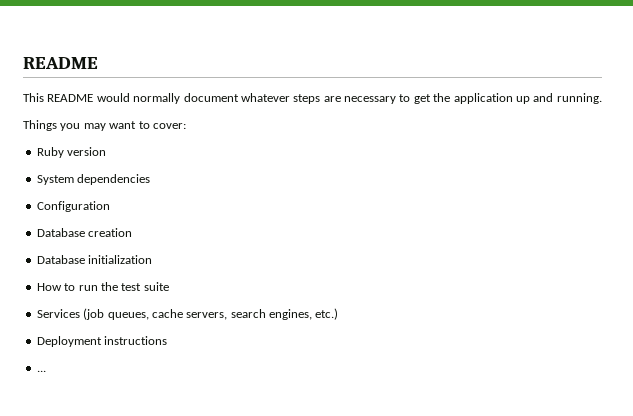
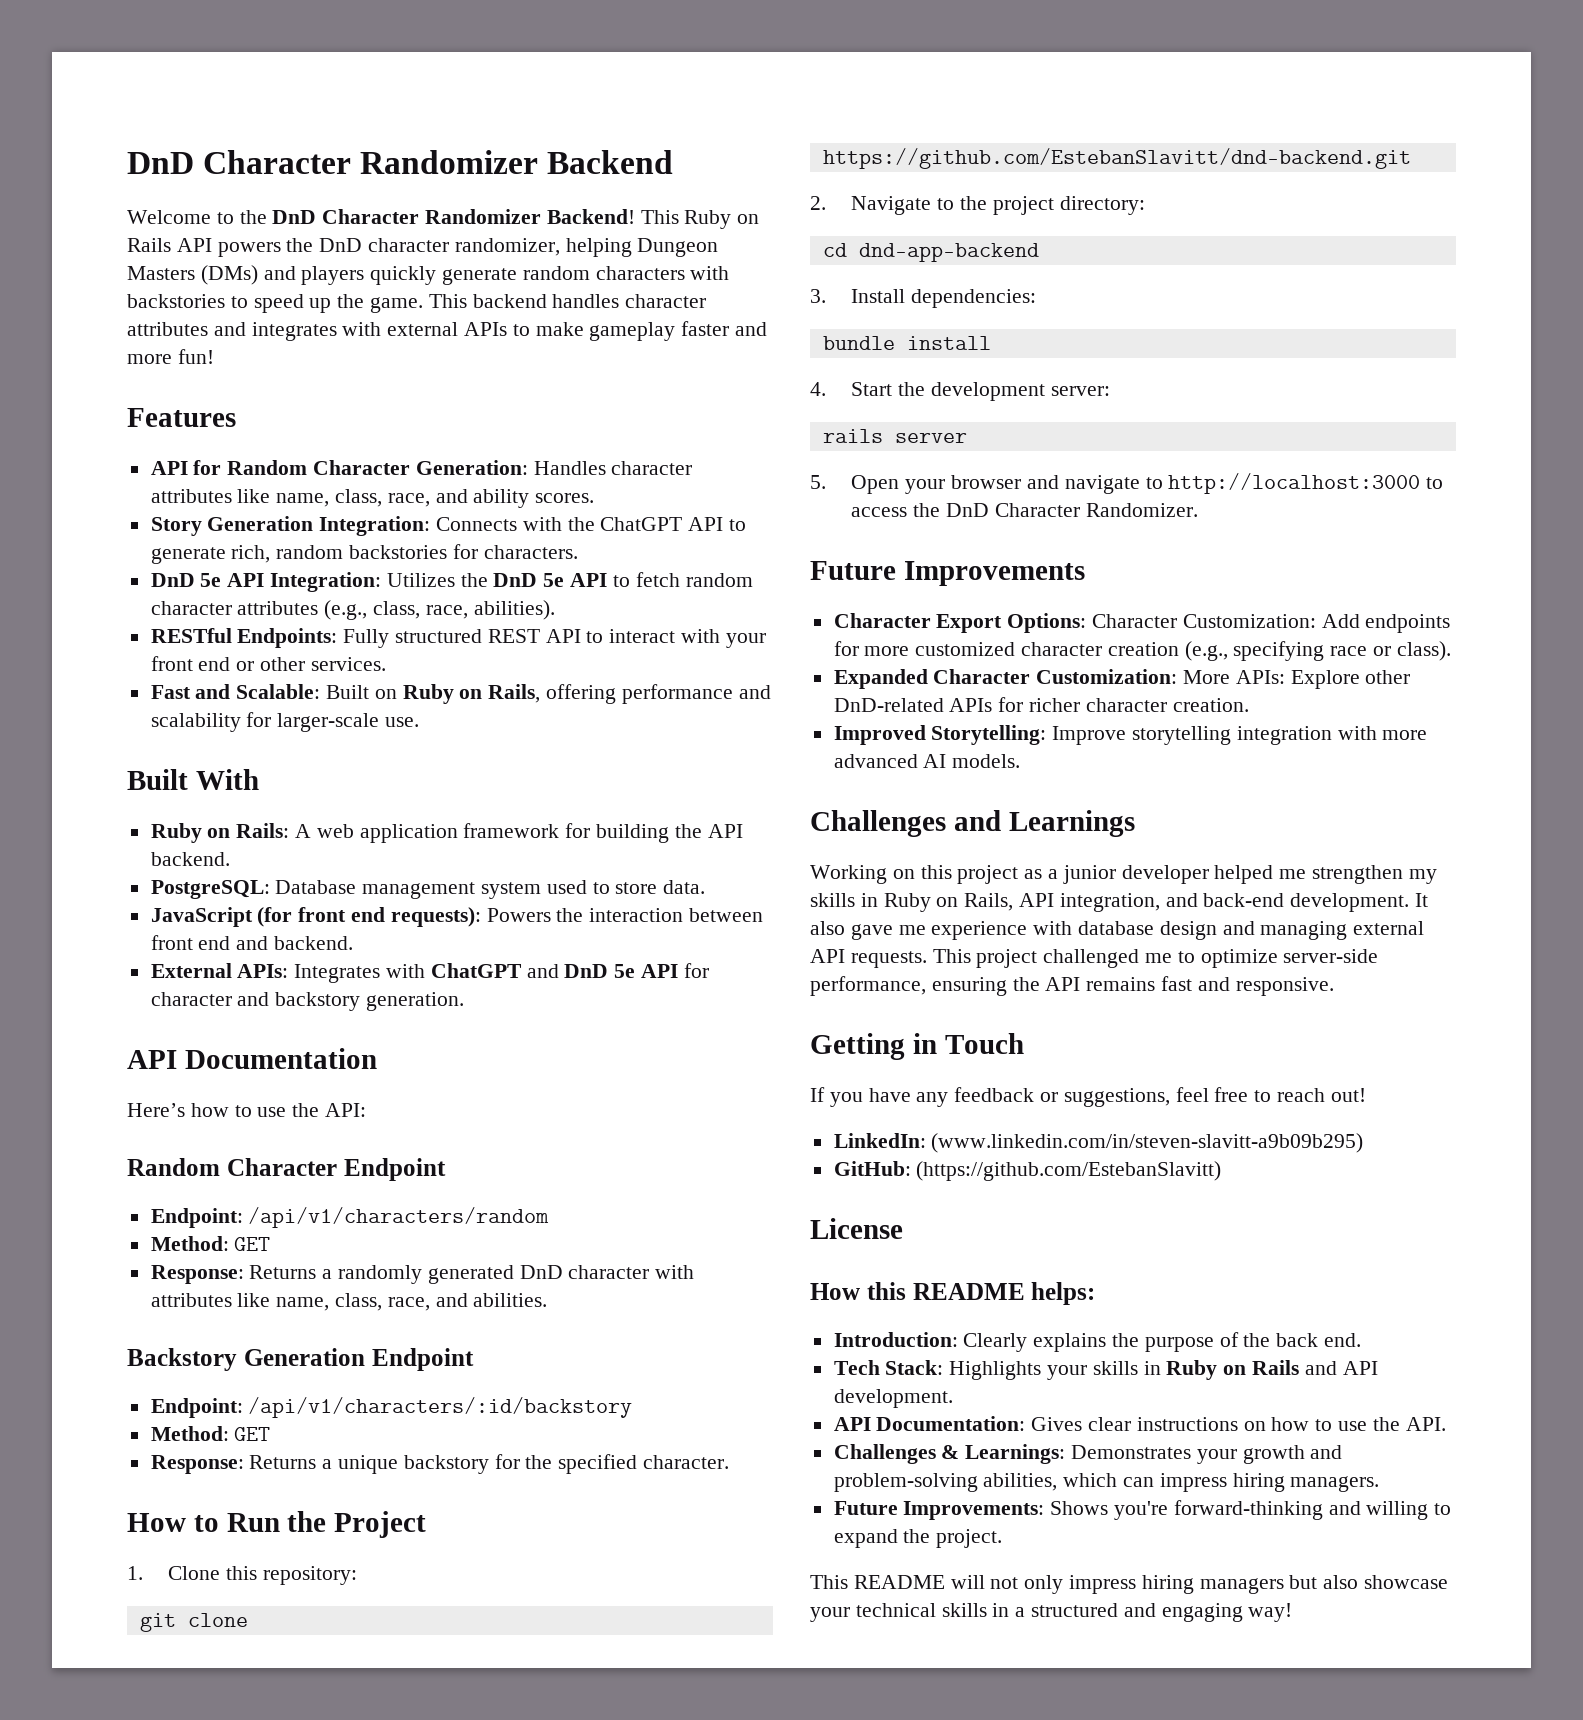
[23,57,98,69] [23,93,602,104] [23,120,186,131] [36,147,107,158] [36,174,151,185] [36,201,110,212] [36,228,133,237] [36,255,153,264] [36,282,169,291] [36,308,339,320] [36,336,168,347] [36,370,46,372] README // This README would normally document whatever steps are necessary to get the application up and running. // Things you may want to cover: // Ruby version // System dependencies // Configuration // Database creation // Database initialization // How to run the test suite // Services (job queues, cache servers, search engines, etc.) // Deployment instructions // ... -> [127,150,674,174] [127,209,760,229] [127,238,719,257] [127,265,730,285] [127,294,707,313] [127,321,768,341] [127,349,214,364] [127,408,236,427] [150,460,693,475] [150,489,595,508] [150,516,747,536] [150,544,578,564] [150,572,753,592] [150,600,555,620] [150,628,766,648] [150,656,386,671] [150,684,771,704] [150,712,420,732] [127,769,259,790] [150,823,743,843] [150,852,230,866] [150,880,706,899] [150,907,764,927] [150,935,354,950] [150,963,709,983] [150,992,465,1011] [127,1048,377,1069] [127,1103,367,1117] [127,1158,446,1181] [150,1207,550,1228] [150,1236,271,1251] [150,1265,695,1284] [150,1293,548,1311] [127,1348,474,1371] [150,1397,633,1418] [150,1426,271,1441] [150,1454,730,1474] [127,1511,427,1538] [127,1566,358,1585] [139,1613,248,1632] [822,148,1411,169] [810,196,1145,215] [822,243,1039,262] [810,289,1037,308] [822,336,991,350] [810,382,1110,401] [822,429,967,443] [810,473,1444,494] [851,503,1198,517] [810,561,1085,586] [833,613,1451,633] [833,641,1451,661] [833,669,1411,689] [833,697,1249,712] [833,725,1428,745] [833,754,1021,768] [810,810,1135,837] [810,865,1437,884] [810,893,1429,912] [810,921,1425,940] [810,949,1379,968] [810,976,1334,996] [810,1033,1024,1060] [810,1087,1366,1107] [833,1133,1364,1153] [833,1161,1222,1181] [810,1218,903,1239] [810,1282,1096,1305] [833,1332,1362,1352] [833,1360,1378,1380] [833,1389,953,1408] [833,1416,1446,1431] [833,1444,1343,1464] [833,1473,1380,1492] [833,1500,1452,1520] [833,1529,1003,1548] [810,1575,1449,1594] [810,1603,1293,1622] DnD Character Randomizer Backend // Welcome to the DnD Character Randomizer Backend! This Ruby on Rails API powers the DnD character randomizer, helping Dungeon Masters (DMs) and players quickly generate random characters with backstories to speed up the game. This backend handles character attributes and integrates with external APIs to make gameplay faster and more fun! // Features // API for Random Character Generation: Handles character attributes like name, class, race, and ability scores. // Story Generation Integration: Connects with the ChatGPT API to generate rich, random backstories for characters. // DnD 5e API Integration: Utilizes the DnD 5e API to fetch random character attributes (e.g., class, race, abilities). // RESTful Endpoints: Fully structured REST API to interact with your front end or other services. // Fast and Scalable: Built on Ruby on Rails, offering performance and scalability for larger-scale use. // Built With // Ruby on Rails: A web application framework for building the API backend. // PostgreSQL: Database management system used to store data. // JavaScript (for front end requests): Powers the interaction between front end and backend. // External APIs: Integrates with ChatGPT and DnD 5e API for character and backstory generation. // API Documentation // Here’s how to use the API: // Random Character Endpoint // Endpoint: /api/v1/characters/random // Method: GET // Response: Returns a randomly generated DnD character with attributes like name, class, race, and abilities. // Backstory Generation Endpoint // Endpoint: /api/v1/characters/:id/backstory // Method: GET // Response: Returns a unique backstory for the specified character. // How to Run the Project // 1. Clone this repository: // git clone https://github.com/EstebanSlavitt/dnd-backend.git // 2. Navigate to the project directory: // cd dnd-app-backend // 3. Install dependencies: // bundle install // 4. Start the development server: // rails server // 5. Open your browser and navigate to http://localhost:3000 to access the DnD Character Randomizer. // Future Improvements // Character Export Options: Character Customization: Add endpoints for more customized character creation (e.g., specifying race or class). // Expanded Character Customization: More APIs: Explore other DnD-related APIs for richer character creation. // Improved Storytelling: Improve storytelling integration with more advanced AI models. // Challenges and Learnings // Working on this project as a junior developer helped me strengthen my skills in Ruby on Rails, API integration, and back-end development. It also gave me experience with database design and managing external API requests. This project challenged me to optimize server-side performance, ensuring the API remains fast and responsive. // Getting in Touch // If you have any feedback or suggestions, feel free to reach out! // LinkedIn: (www.linkedin.com/in/steven-slavitt-a9b09b295) // GitHub: (https://github.com/EstebanSlavitt) // License // How this README helps: // Introduction: Clearly explains the purpose of the back end. // Tech Stack: Highlights your skills in Ruby on Rails and API development. // API Documentation: Gives clear instructions on how to use the API. // Challenges & Learnings: Demonstrates your growth and problem-solving abilities, which can impress hiring managers. // Future Improvements: Shows you're forward-thinking and willing to expand the project. // This README will not only impress hiring managers but also showcase your technical skills in a structured and engaging way!

